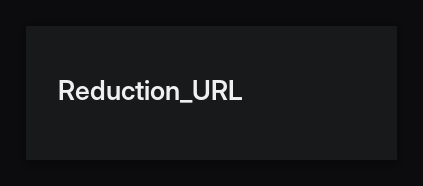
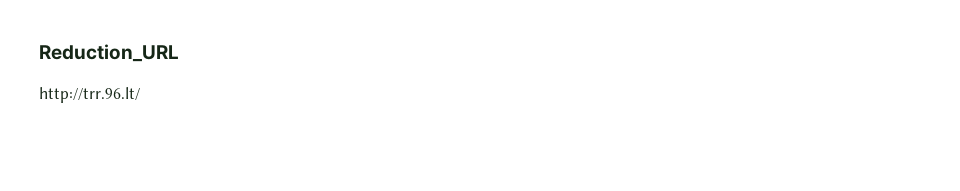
(243, 91) none -> [39,87,140,103] // http://trr.96.lt/

